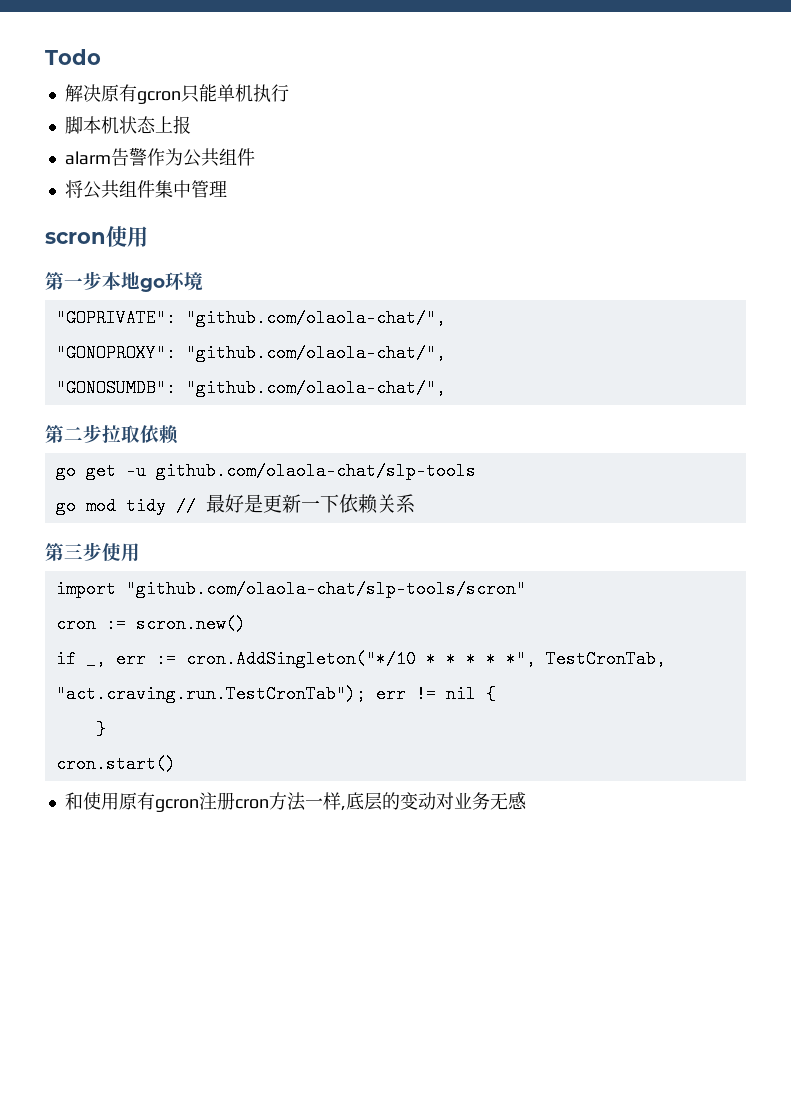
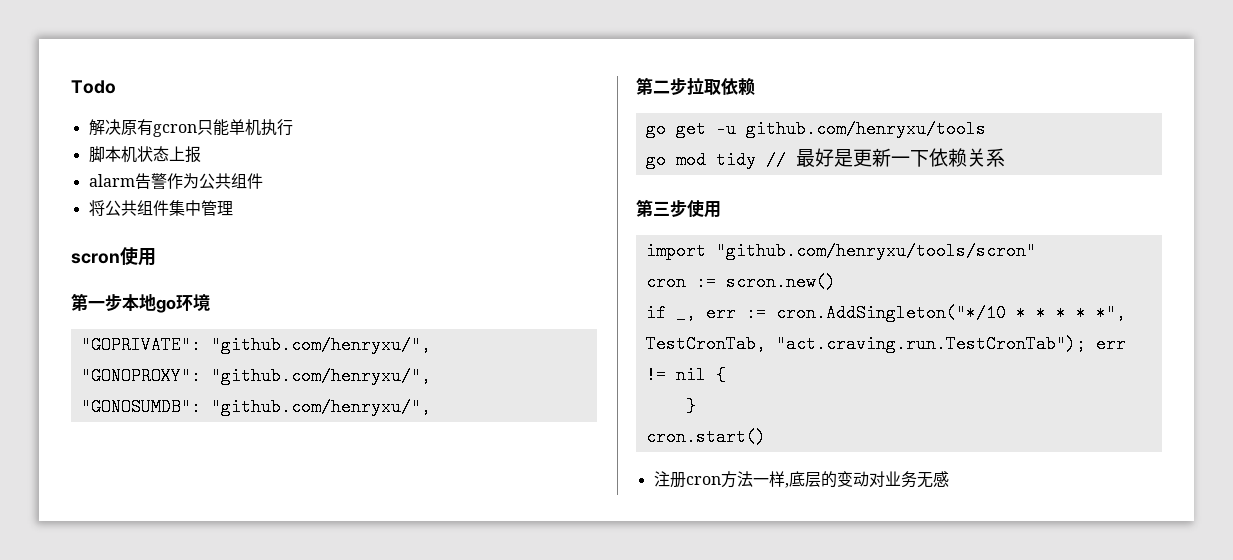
[185,309,446,327] "github.com/olaola-chat/", -> [210,336,431,354] "github.com/henryxu/",
[185,344,446,362] "github.com/olaola-chat/", -> [210,367,431,385] "github.com/henryxu/",
[185,379,446,397] "github.com/olaola-chat/", -> [210,398,431,416] "github.com/henryxu/",
[155,462,476,480] github.com/olaola-chat/slp-tools -> [745,120,986,138] github.com/henryxu/tools
[125,580,526,598] "github.com/olaola-chat/slp-tools/scron" -> [715,242,1036,260] "github.com/henryxu/tools/scron"
[64,792,199,812] 和使用原有gcron -> (766, 437) none

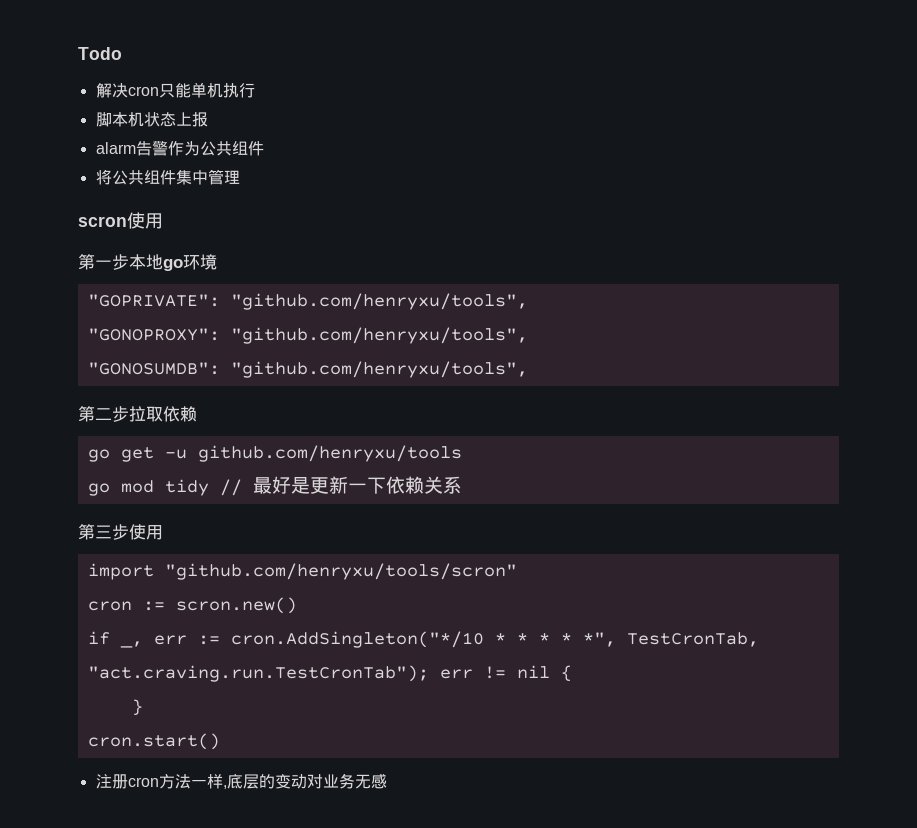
[120,119,197,137] 原有gcron -> [127,86,159,96] cron
[210,336,431,354] "github.com/henryxu/", -> [230,293,528,310] "github.com/henryxu/tools",
[210,367,431,385] "github.com/henryxu/", -> [230,327,528,344] "github.com/henryxu/tools",
[210,398,431,416] "github.com/henryxu/", -> [230,361,528,378] "github.com/henryxu/tools",

